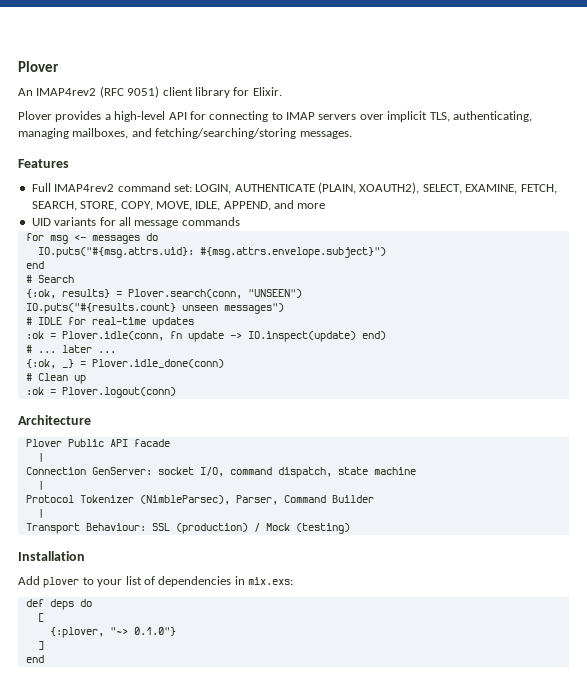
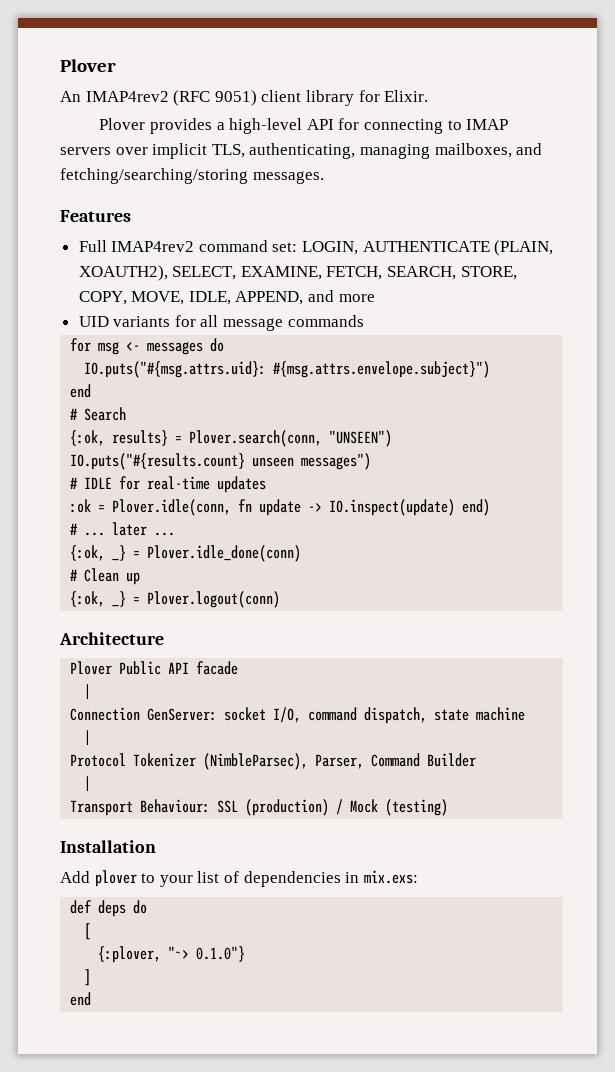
[25,387,44,395] :ok -> [70,591,127,607] {:ok, _}

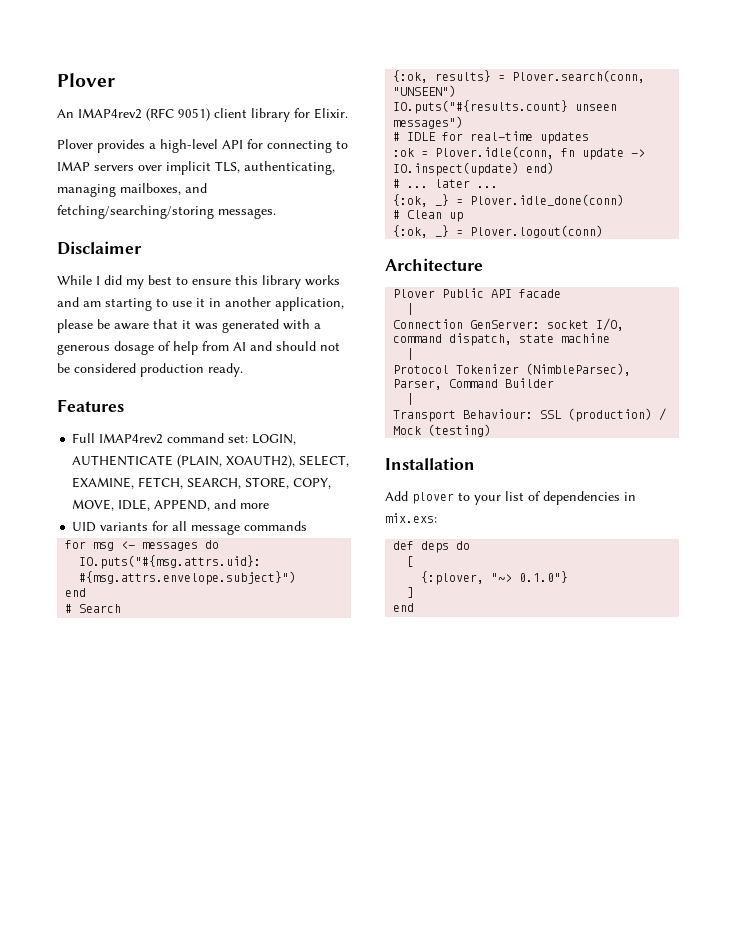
(324, 177) none -> [57,241,142,255] [57,275,340,289] [57,297,344,311] [57,319,321,333] [57,341,340,355] [57,363,243,377] // Disclaimer // While I did my best to ensure this library works and am starting to use it in another application, please be aware that it was generated with a generous dosage of help from AI and should not be considered production ready.

